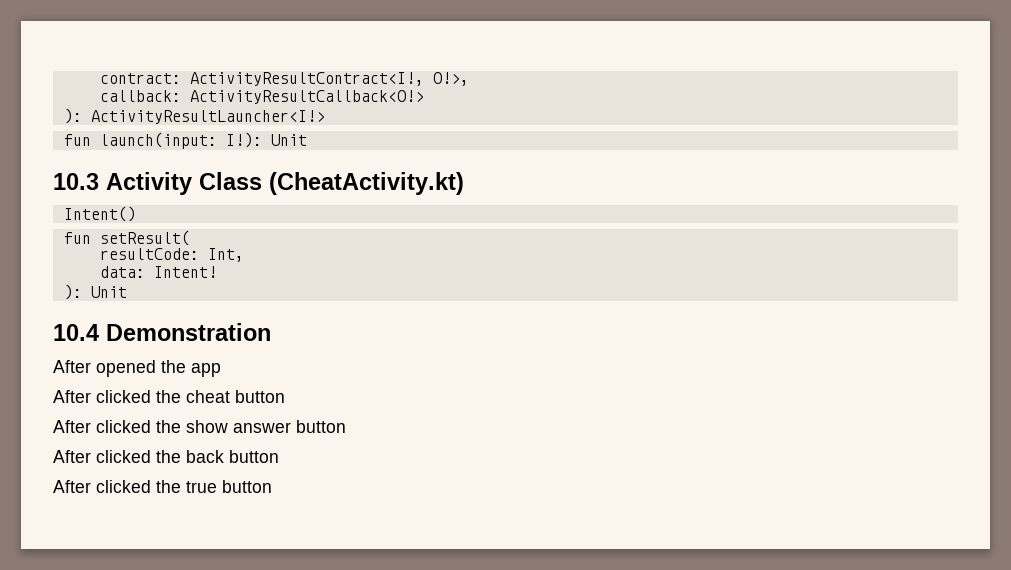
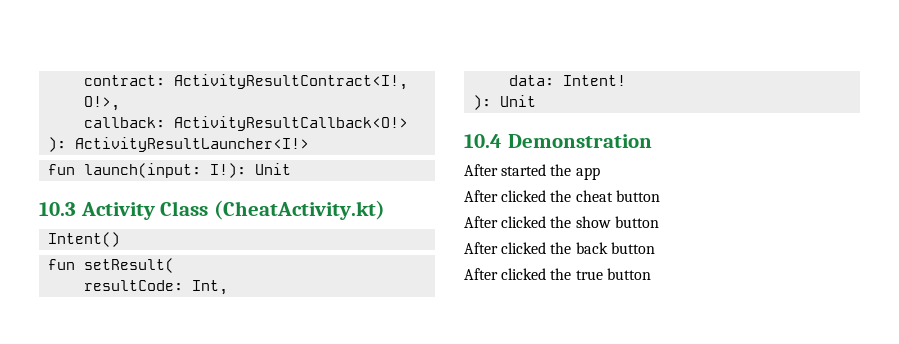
[96,360,156,377] opened -> [501,164,547,176] started
[233,422,291,433] answer -> (611, 222) none

